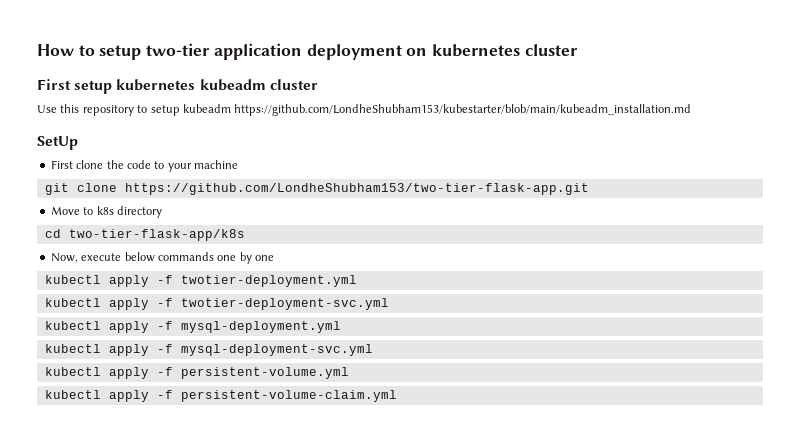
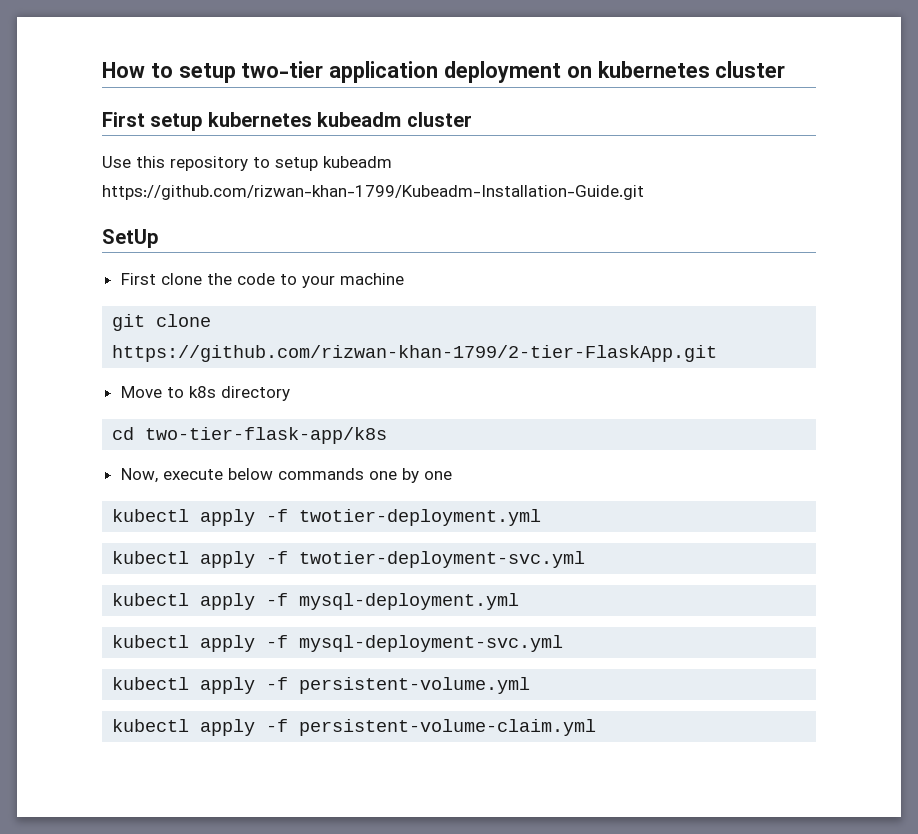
[234,104,692,116] https://github.com/LondheShubham153/kubestarter/blob/main/kubeadm_installation.md -> [102,185,644,200] https://github.com/rizwan-khan-1799/Kubeadm-Installation-Guide.git
[124,183,589,195] https://github.com/LondheShubham153/two-tier-flask-app.git -> [112,345,718,362] https://github.com/rizwan-khan-1799/2-tier-FlaskApp.git

